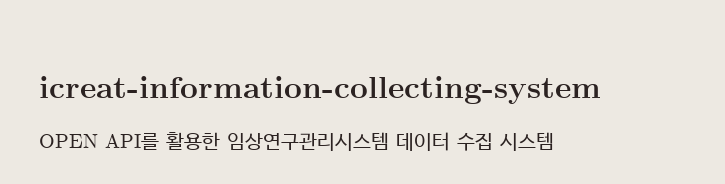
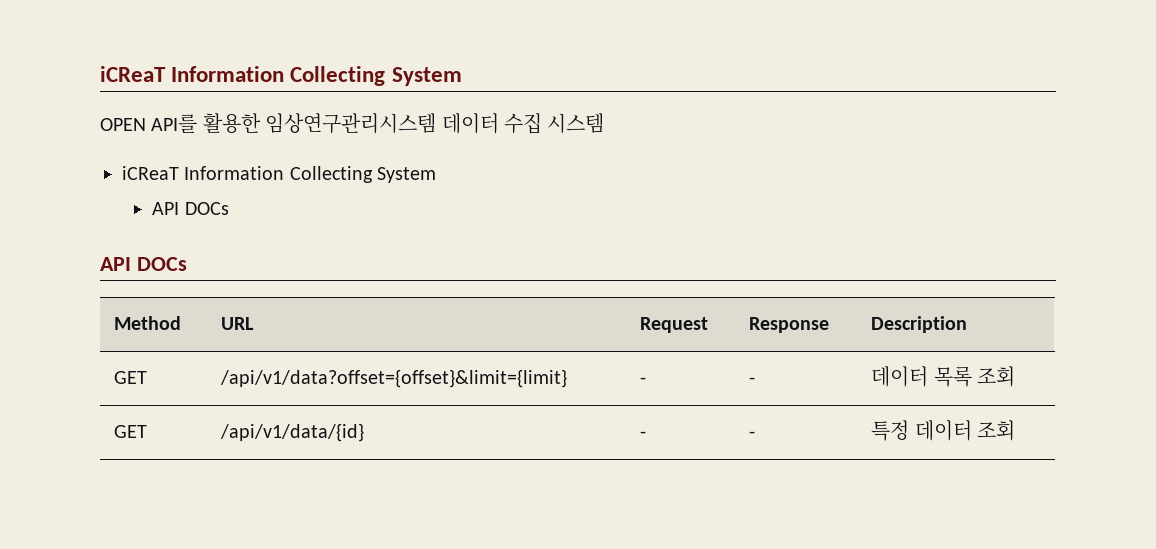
[39,76,601,104] icreat-information-collecting-system -> [100,66,462,86] iCReaT Information Collecting System
(554, 141) none -> [122,166,437,183] [152,202,229,215] [100,257,187,271] [114,316,182,330] [221,317,255,330] [640,317,709,333] [749,317,830,333] [871,316,968,333] [114,371,148,384] [220,369,568,388] [640,377,647,384] [749,377,756,384] [871,366,1016,387] [114,425,148,438] [220,423,365,442] [640,431,647,438] [749,431,756,438] [871,420,1016,441] // iCReaT Information Collecting System // API DOCs // API DOCs // Method | URL | Request | Response | Description // GET | /api/v1/data?offset={offset}&limit={limit} | - | - | 데이터 목록 조회 // GET | /api/v1/data/{id} | - | - | 특정 데이터 조회

